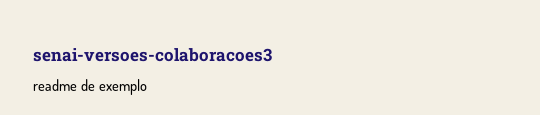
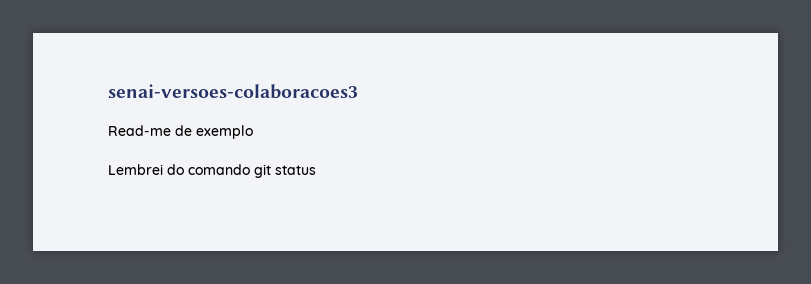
[33,79,77,91] readme -> [108,125,171,136] Read-me
(147, 87) none -> [108,164,316,178] // Lembrei do comando git status

